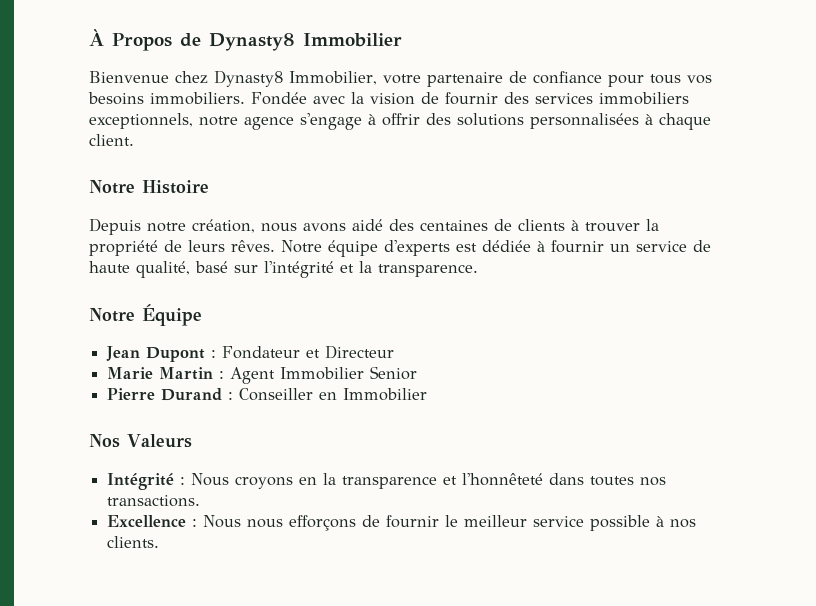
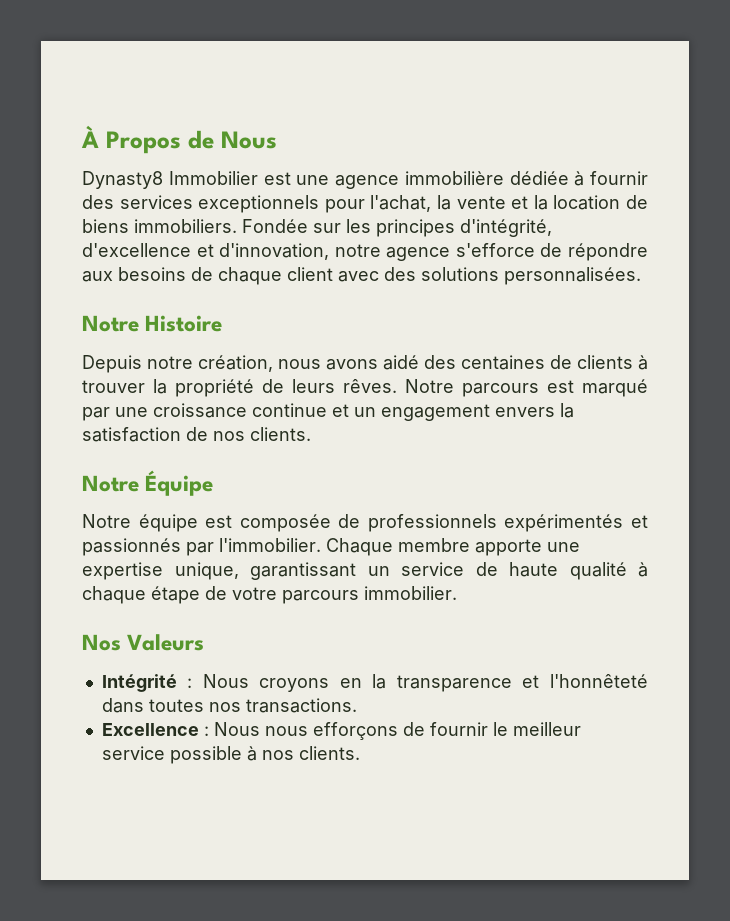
(201, 40) none -> [221,131,277,149] Nous //
[89,70,712,87] [88,92,689,105] [89,113,711,130] [89,134,134,146] // Bienvenue chez Dynasty8 Immobilier, votre partenaire de confiance pour tous vos besoins immobiliers. Fondée avec la vision de fournir des services immobiliers exceptionnels, notre agence s'engage à offrir des solutions personnalisées à chaque client. -> [263,171,648,189] [82,195,649,213] [82,219,552,237] [82,243,648,261] [82,267,641,285] est une agence immobilière dédiée à fournir des services exceptionnels pour l'achat, la vente et la location de biens immobiliers. Fondée sur les principes d'intégrité, d'excellence et d'innovation, notre agence s'efforce de répondre aux besoins de chaque client avec des solutions personnalisées.
[328,240,711,257] [89,261,478,278] [89,304,202,326] [106,345,395,362] [107,366,418,384] [107,388,428,401] équipe d'experts est dédiée à fournir un service de haute qualité, basé sur l'intégrité et la transparence. // Notre Équipe // Jean Dupont : Fondateur et Directeur // Marie Martin : Agent Immobilier Senior // Pierre Durand : Conseiller en Immobilier -> [462,379,648,397] [82,403,574,421] [82,427,311,442] [82,470,214,496] [82,514,648,532] [82,538,580,556] [82,562,648,580] [82,586,457,604] parcours est marqué par une croissance continue et un engagement envers la satisfaction de nos clients. // Notre Équipe // Notre équipe est composée de professionnels expérimentés et passionnés par l'immobilier. Chaque membre apporte une expertise unique, garantissant un service de haute qualité à chaque étape de votre parcours immobilier.

